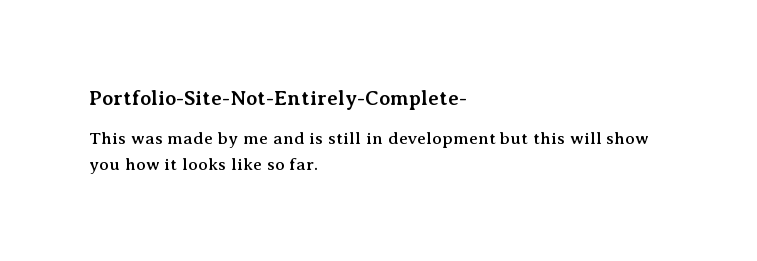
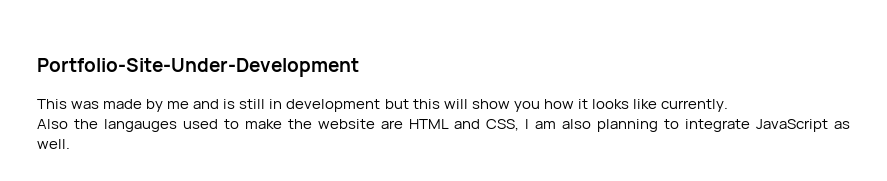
[89,90,467,110] Portfolio-Site-Not-Entirely-Complete- -> [37,58,359,77] Portfolio-Site-Under-Development
[266,158,319,170] so far. -> [660,99,728,112] [37,119,850,132] [37,139,70,149] currently. // Also the langauges used to make the website are HTML and CSS, I am also planning to integrate JavaScript as well.

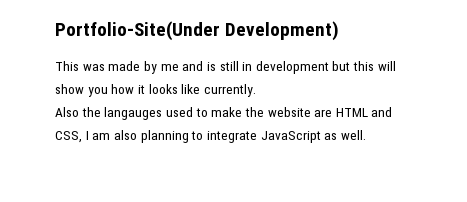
[37,58,359,77] Portfolio-Site-Under-Development -> [55,21,340,41] Portfolio-Site(Under Development)

